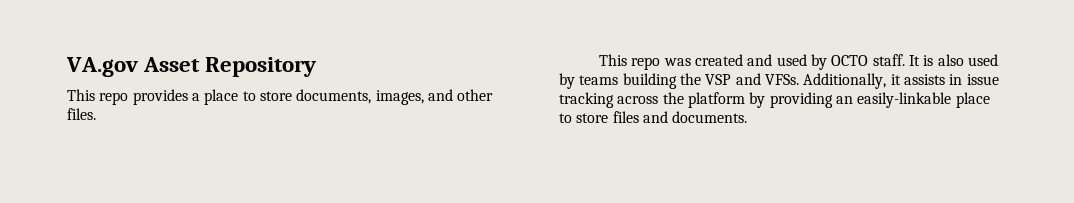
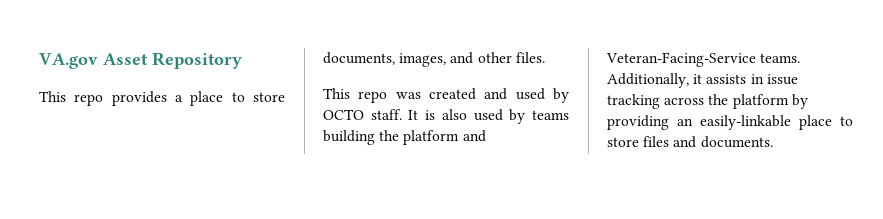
[705,73,799,85] VSP and VFSs. -> [403,130,486,145] [606,52,801,67] platform and Veteran-Facing-Service teams.

